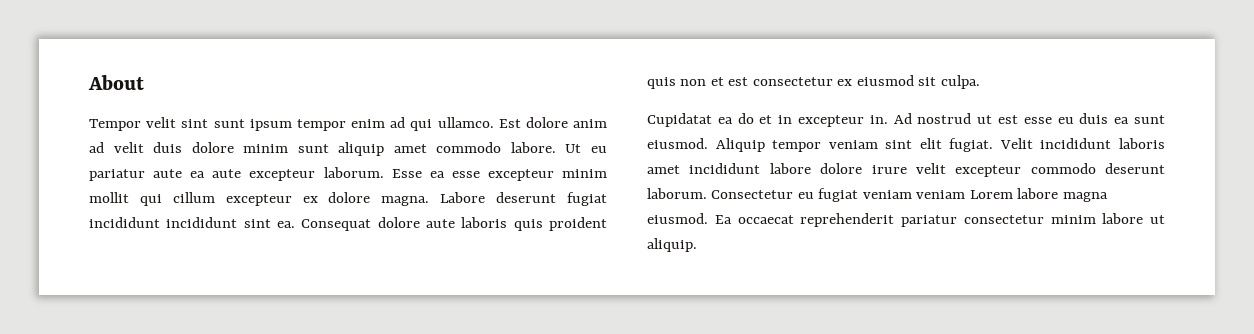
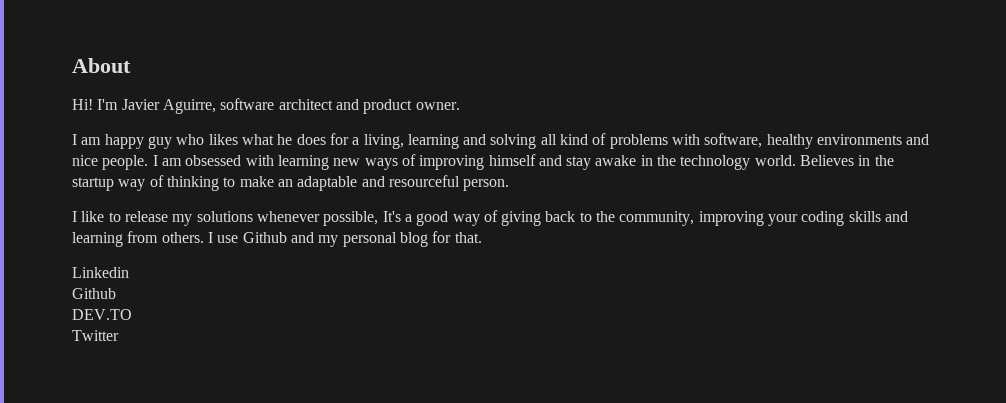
[89,117,608,131] [89,142,608,156] [89,167,608,181] [89,192,608,206] [89,217,607,231] [647,75,980,89] [647,113,1165,127] [647,138,1165,152] [647,163,1165,177] [647,188,1108,202] [647,213,1165,227] [647,238,697,252] Tempor velit sint sunt ipsum tempor enim ad qui ullamco. Est dolore anim ad velit duis dolore minim sunt aliquip amet commodo labore. Ut eu pariatur aute ea aute excepteur laborum. Esse ea esse excepteur minim mollit qui cillum excepteur ex dolore magna. Labore deserunt fugiat incididunt incididunt sint ea. Consequat dolore aute laboris quis proident quis non et est consectetur ex eiusmod sit culpa. // Cupidatat ea do et in excepteur in. Ad nostrud ut est esse eu duis ea sunt eiusmod. Aliquip tempor veniam sint elit fugiat. Velit incididunt laboris amet incididunt labore dolore irure velit excepteur commodo deserunt laborum. Consectetur eu fugiat veniam veniam Lorem labore magna eiusmod. Ea occaecat reprehenderit pariatur consectetur minim labore ut aliquip. -> [72,98,460,114] [72,133,930,149] [72,154,894,170] [72,175,510,191] [72,210,909,226] [72,231,482,247] [72,267,129,278] [72,288,116,299] [72,309,132,320] [72,330,119,341] Hi! I'm Javier Aguirre, software architect and product owner. // I am happy guy who likes what he does for a living, learning and solving all kind of problems with software, healthy environments and nice people. I am obsessed with learning new ways of improving himself and stay awake in the technology world. Believes in the startup way of thinking to make an adaptable and resourceful person. // I like to release my solutions whenever possible, It's a good way of giving back to the community, improving your coding skills and learning from others. I use Github and my personal blog for that. // Linkedin // Github // DEV.TO // Twitter

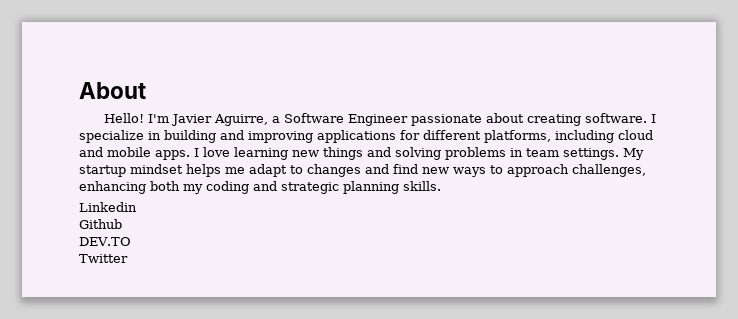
[72,99,93,110] Hi! -> [103,113,144,123] Hello!
[220,98,460,114] [72,133,930,149] [72,154,894,170] [72,175,510,191] [72,210,909,226] [72,231,482,247] software architect and product owner. // I am happy guy who likes what he does for a living, learning and solving all kind of problems with software, healthy environments and nice people. I am obsessed with learning new ways of improving himself and stay awake in the technology world. Believes in the startup way of thinking to make an adaptable and resourceful person. // I like to release my solutions whenever possible, It's a good way of giving back to the community, improving your coding skills and learning from others. I use Github and my personal blog for that. -> [271,113,656,126] [79,130,653,143] [79,147,644,160] [79,164,646,177] [79,181,441,194] a Software Engineer passionate about creating software. I specialize in building and improving applications for different platforms, including cloud and mobile apps. I love learning new things and solving problems in team settings. My startup mindset helps me adapt to changes and find new ways to approach challenges, enhancing both my coding and strategic planning skills.

